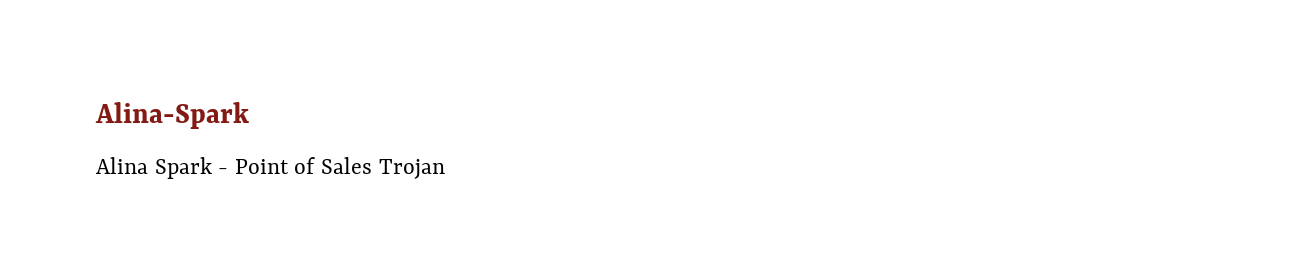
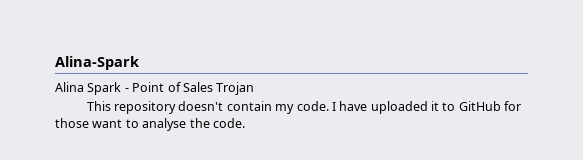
(445, 169) none -> [86,101,522,114] [55,118,245,131] // This repository doesn't contain my code. I have uploaded it to GitHub for those want to analyse the code.

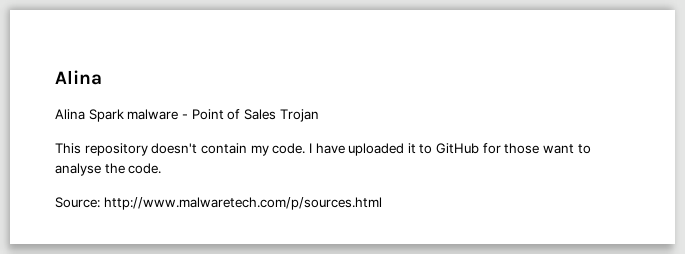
[55,56,139,70] Alina-Spark -> [55,70,102,85] Alina
(122, 88) none -> [127,109,179,120] malware
(245, 123) none -> [55,197,382,210] // Source: http://www.malwaretech.com/p/sources.html

